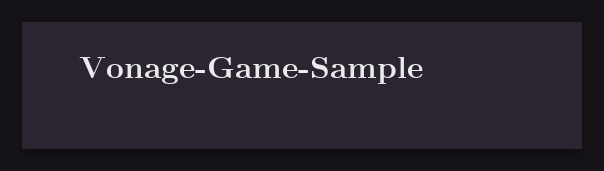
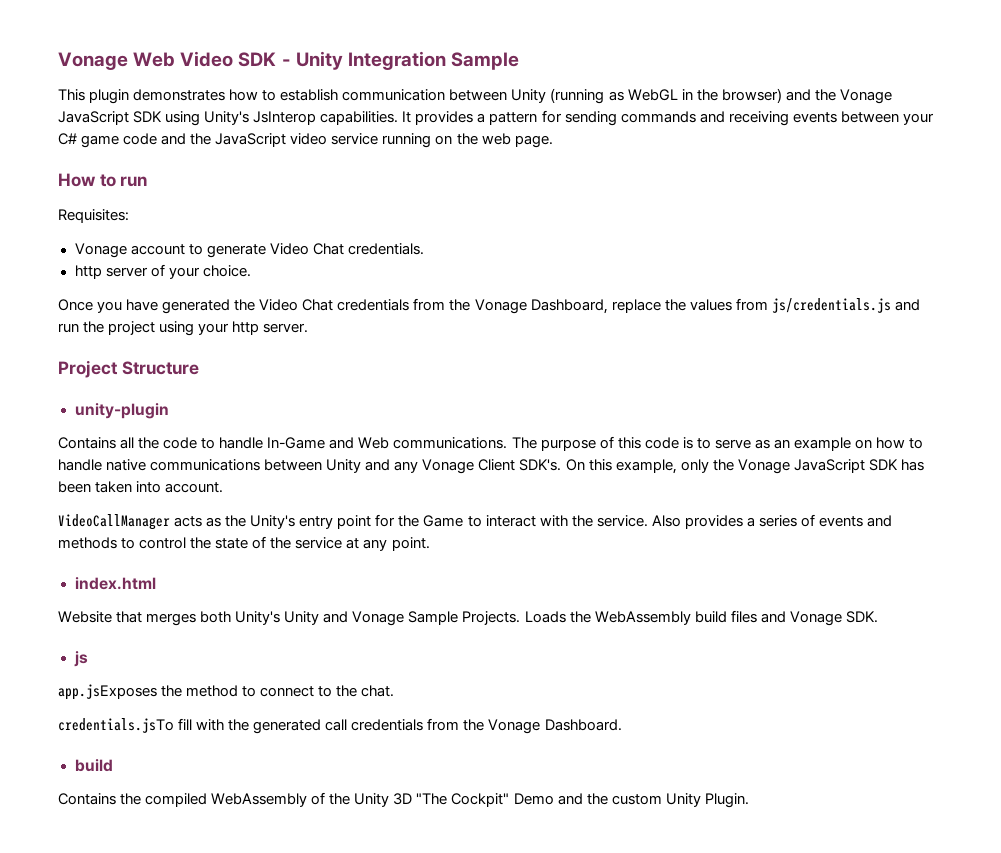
[79,57,423,84] Vonage-Game-Sample -> [58,51,519,70] [58,88,892,104] [58,110,934,126] [58,133,553,148] [58,173,148,187] [58,209,129,223] [74,243,424,258] [74,264,251,279] [58,298,920,314] [58,321,309,336] [58,360,199,378] [74,403,169,419] [58,436,924,451] [58,459,924,474] [58,481,224,493] [58,514,893,530] [58,536,430,551] [74,577,156,590] [58,610,878,626] [73,651,88,667] [58,684,395,700] [58,718,622,734] [74,759,113,772] [58,792,749,808] Vonage Web Video SDK - Unity Integration Sample // This plugin demonstrates how to establish communication between Unity (running as WebGL in the browser) and the Vonage JavaScript SDK using Unity's JsInterop capabilities. It provides a pattern for sending commands and receiving events between your C# game code and the JavaScript video service running on the web page. // How to run // Requisites: // Vonage account to generate Video Chat credentials. // http server of your choice. // Once you have generated the Video Chat credentials from the Vonage Dashboard, replace the values from js/credentials.js and run the project using your http server. // Project Structure // unity-plugin // Contains all the code to handle In-Game and Web communications. The purpose of this code is to serve as an example on how to handle native communications between Unity and any Vonage Client SDK's. On this example, only the Vonage JavaScript SDK has been taken into account. // VideoCallManager acts as the Unity's entry point for the Game to interact with the service. Also provides a series of events and methods to control the state of the service at any point. // index.html // Website that merges both Unity's Unity and Vonage Sample Projects. Loads the WebAssembly build files and Vonage SDK. // js // app.jsExposes the method to connect to the chat. // credentials.jsTo fill with the generated call credentials from the Vonage Dashboard. // build // Contains the compiled WebAssembly of the Unity 3D "The Cockpit" Demo and the custom Unity Plugin.

